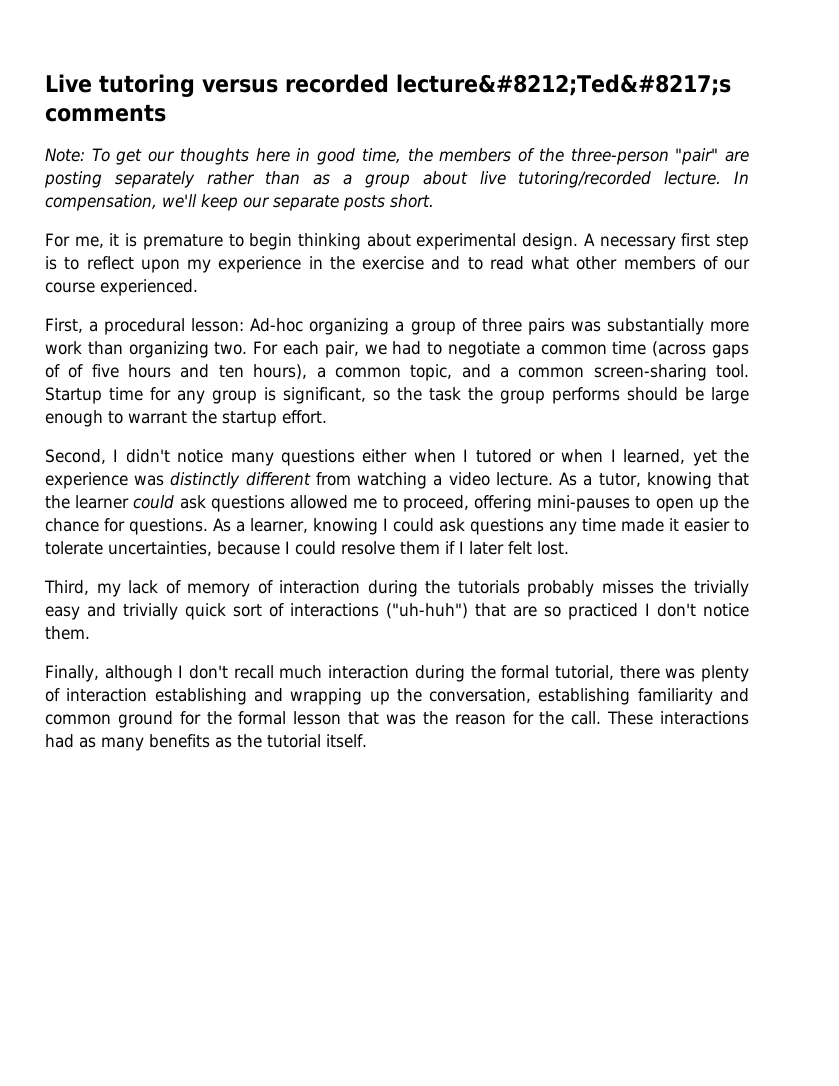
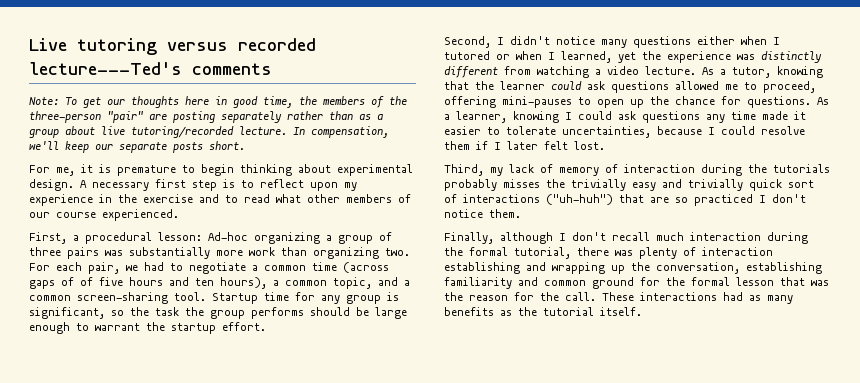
[396,74,731,96] lecture&#8212;Ted&#8217;s -> [29,62,182,75] lecture---Ted's

